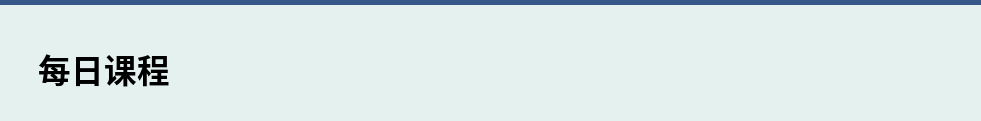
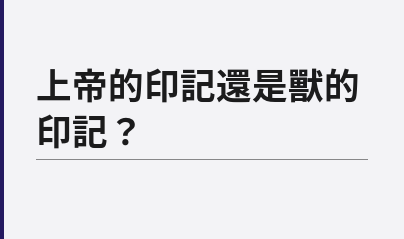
[38,54,170,87] 每日课程 -> [36,68,360,103] [36,114,144,149] 上帝的印記還是獸的印記？

